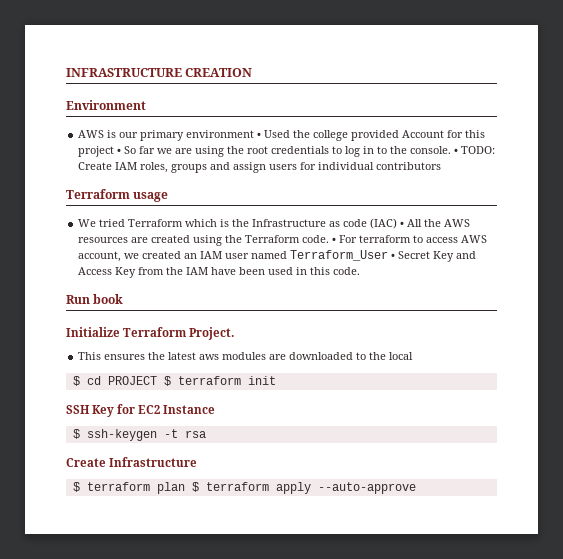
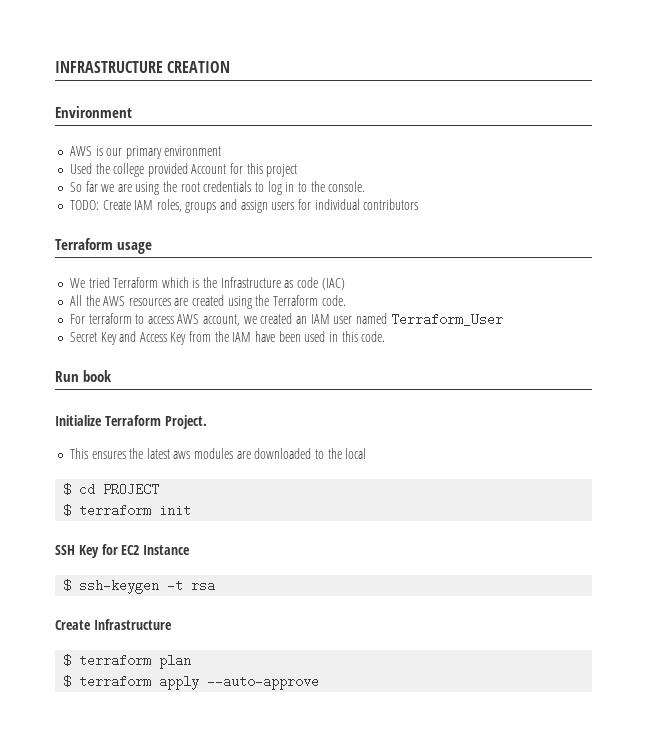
[257,132,262,138] • -> (222, 151) //
[117,148,122,154] • -> (298, 170) //
[454,148,459,154] • -> (366, 186) //
[400,221,405,227] • -> (345, 284) //
[332,237,337,243] • -> (346, 300) //
[391,253,396,259] • -> (503, 319) //
(157, 380) none -> (160, 489) //
(185, 488) none -> (192, 661) //

